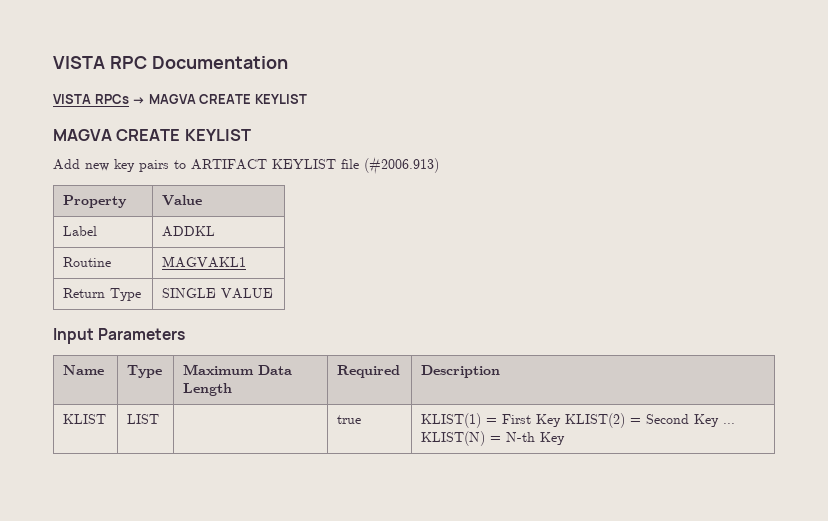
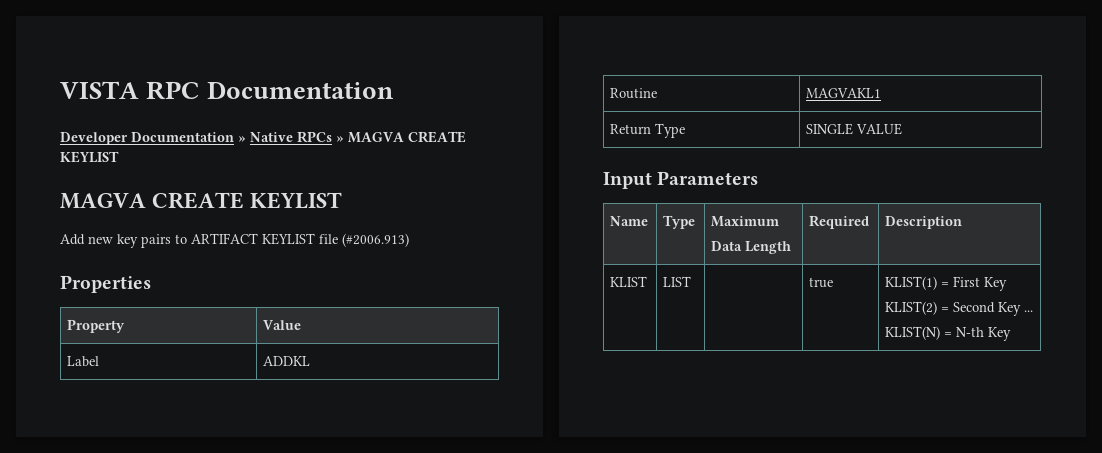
[53,94,146,104] VISTA RPCs → -> [60,131,344,145] Developer Documentation » Native RPCs »
(439, 166) none -> [60,275,151,293] // Properties

